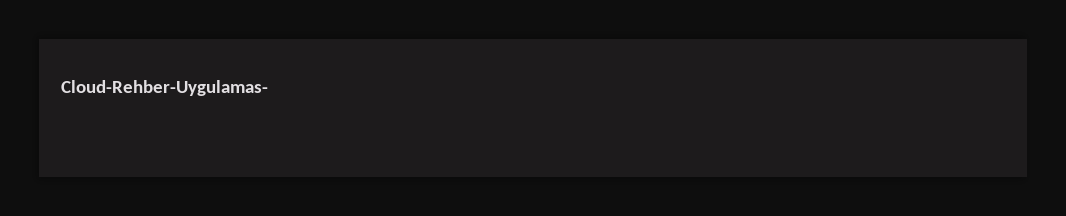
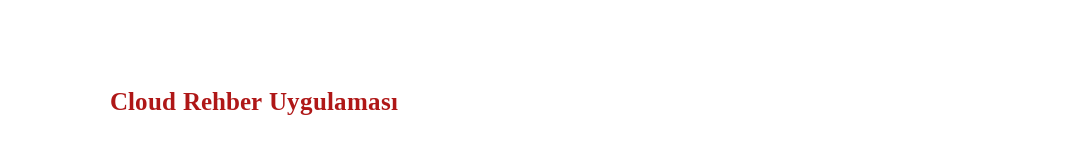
[61,80,268,96] Cloud-Rehber-Uygulamas- -> [110,92,398,115] Cloud Rehber Uygulaması

